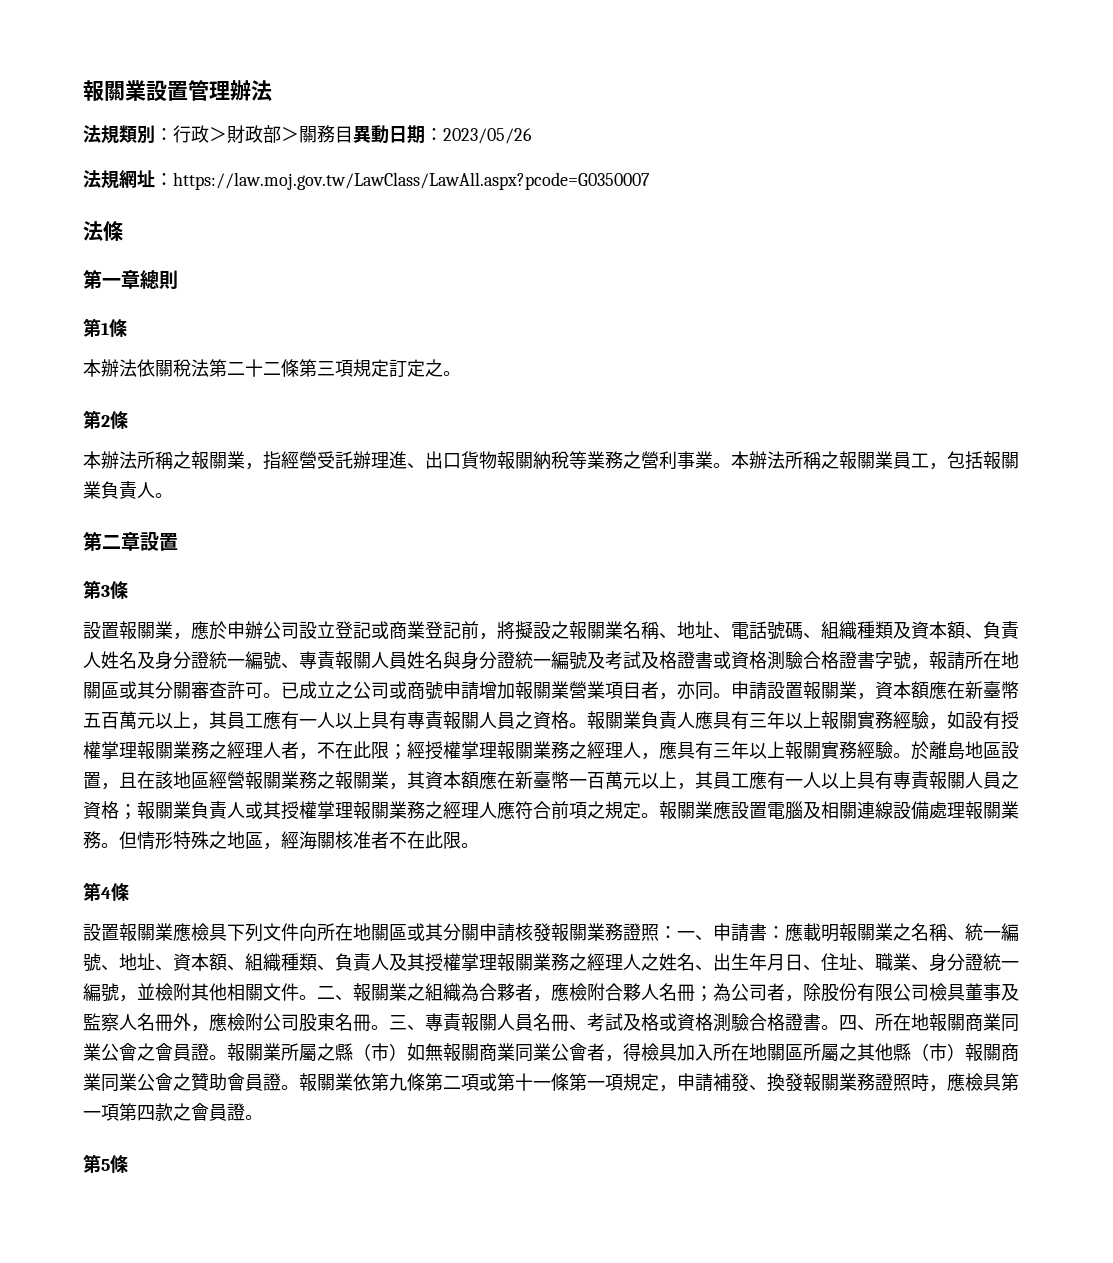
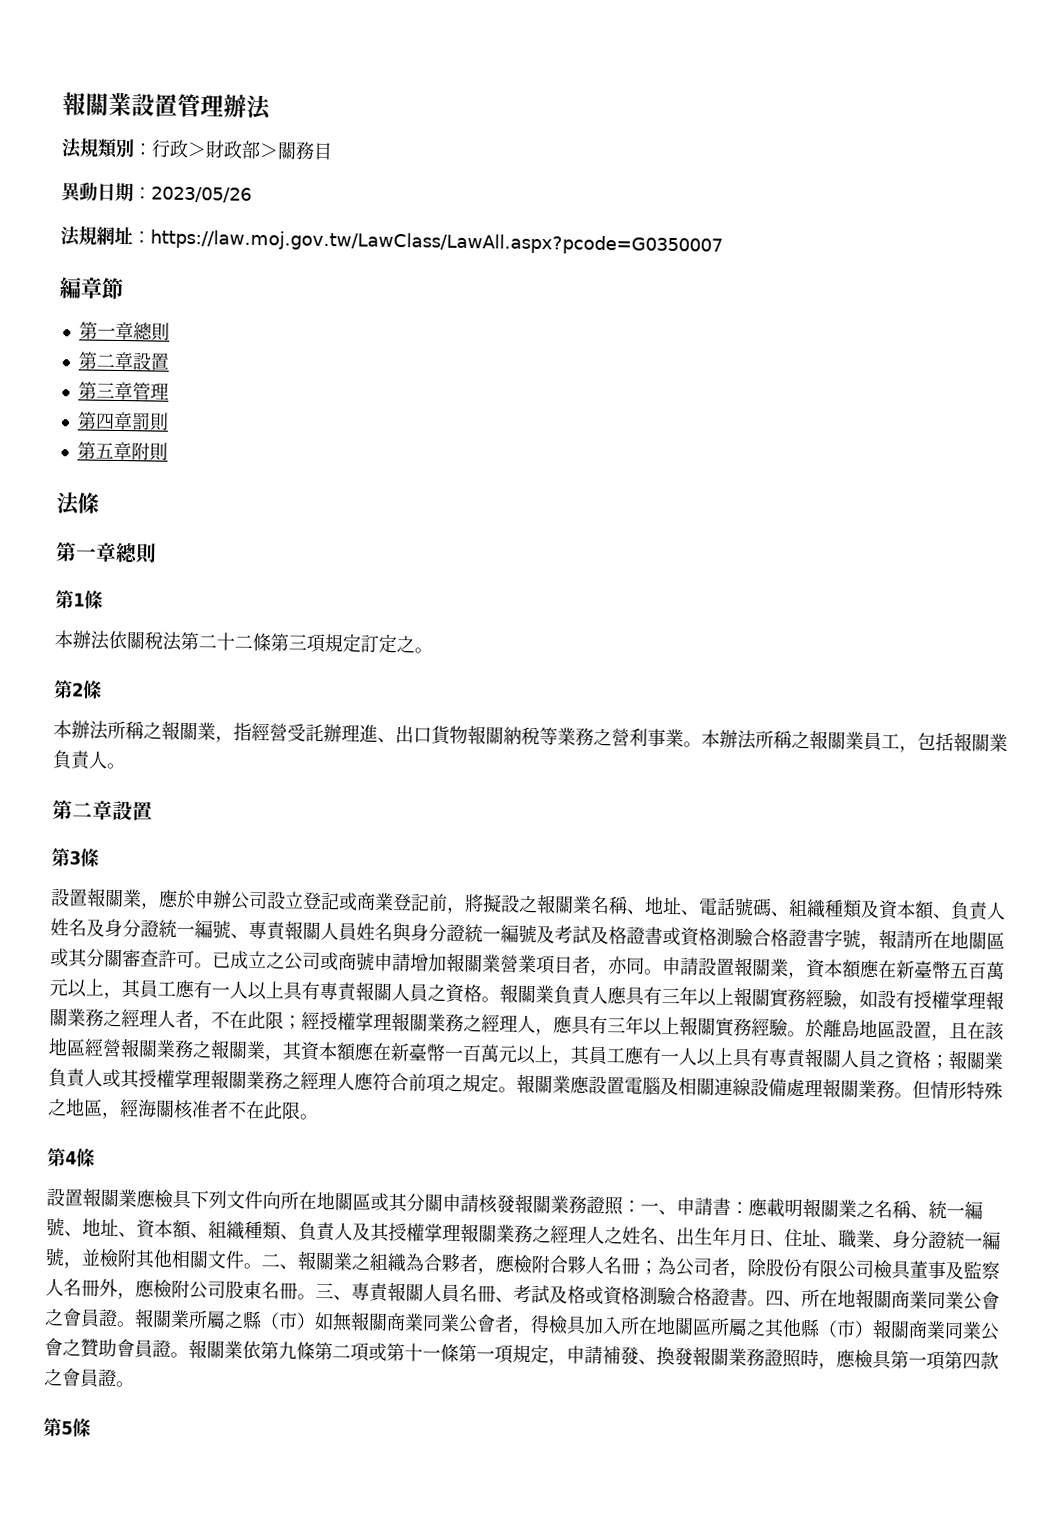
(353, 134) none -> (333, 151) //
(650, 181) none -> [59,277,124,301] [78,321,170,342] [77,351,170,371] [77,381,169,401] [76,411,169,432] [76,441,168,462] // 編章節 // 第一章總則 // 第二章設置 // 第三章管理 // 第四章罰則 // 第五章附則

